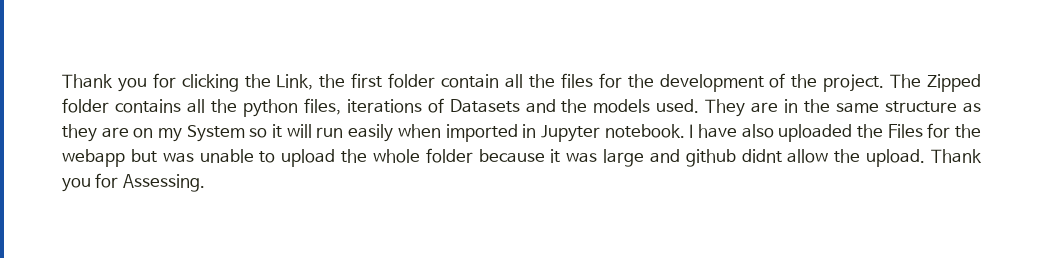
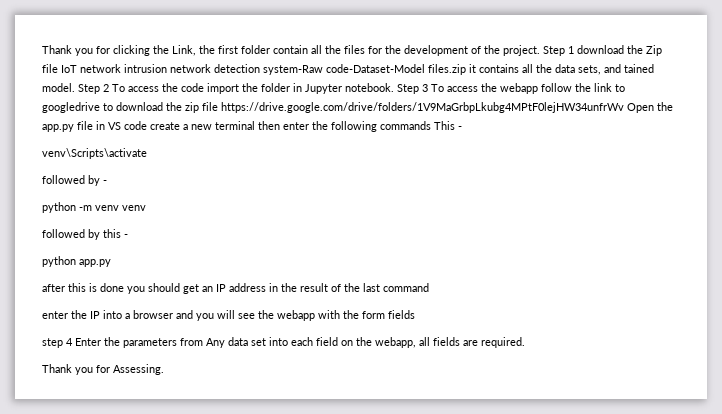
[890,74,982,92] [62,98,981,117] [62,123,981,142] [62,148,926,167] The Zipped folder contains all the python files, iterations of Datasets and the models used. They are in the same structure as they are on my System so it will run easily when imported in Jupyter notebook. I have also uploaded the Files for the webapp but was unable to upload the whole folder because it was large and github didnt allow the upload. -> [543,45,662,56] [42,64,654,75] [42,83,625,94] [42,102,673,113] [42,121,462,132] [42,148,147,159] [42,175,107,186] [42,202,146,213] [42,229,128,240] [42,256,111,267] [42,283,429,294] [42,310,415,321] [42,337,525,348] Step 1 download the Zip file IoT network intrusion network detection system-Raw code-Dataset-Model files.zip it contains all the data sets, and tained model. Step 2 To access the code import the folder in Jupyter notebook. Step 3 To access the webapp follow the link to googledrive to download the zip file https://drive.google.com/drive/folders/1V9MaGrbpLkubg4MPtF0lejHW34unfrWv Open the app.py file in VS code create a new terminal then enter the following commands This - // venv\Scripts\activate // followed by - // python -m venv venv // followed by this - // python app.py // after this is done you should get an IP address in the result of the last command // enter the IP into a browser and you will see the webapp with the form fields // step 4 Enter the parameters from Any data set into each field on the webapp, all fields are required. //

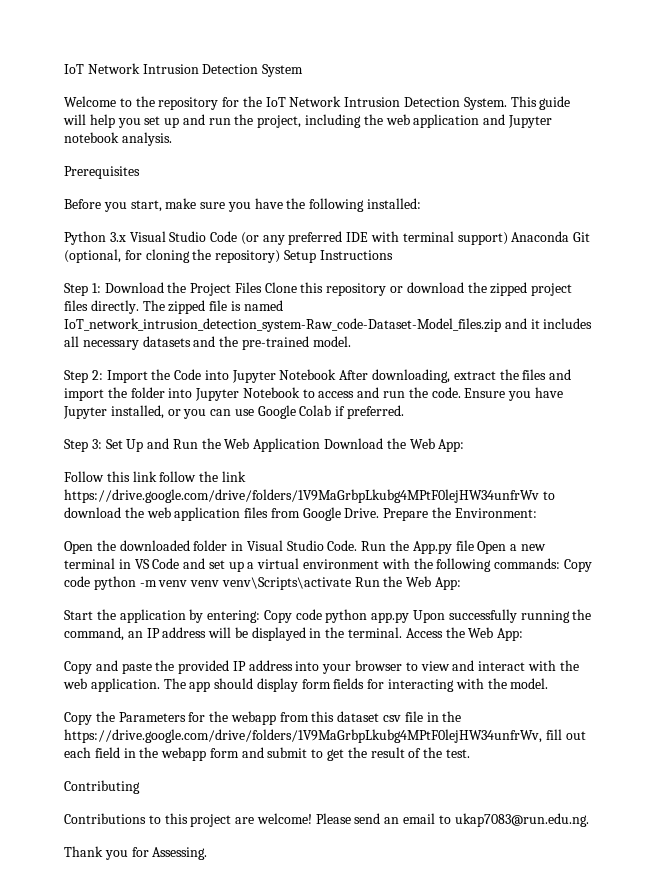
[42,45,662,56] [42,64,654,75] [42,83,538,94] Thank you for clicking the Link, the first folder contain all the files for the development of the project. Step 1 download the Zip file IoT network intrusion network detection system-Raw code-Dataset-Model files.zip it contains all the data sets, and tained model. Step 2 To access the code import the folder in Jupyter notebook. Step 3 To access the webapp -> [64,63,304,77] [64,96,571,110] [63,114,552,128] [64,132,172,146] [64,166,140,179] [64,198,422,212] [64,231,591,245] [64,249,393,263] [64,282,573,296] [64,300,283,314] [64,318,593,332] [64,336,351,350] [64,369,572,383] [64,387,563,401] [63,405,405,419] [64,438,465,452] [64,471,157,482] IoT Network Intrusion Detection System // Welcome to the repository for the IoT Network Intrusion Detection System. This guide will help you set up and run the project, including the web application and Jupyter notebook analysis. // Prerequisites // Before you start, make sure you have the following installed: // Python 3.x Visual Studio Code (or any preferred IDE with terminal support) Anaconda Git (optional, for cloning the repository) Setup Instructions // Step 1: Download the Project Files Clone this repository or download the zipped project files directly. The zipped file is named IoT_network_intrusion_detection_system-Raw_code-Dataset-Model_files.zip and it includes all necessary datasets and the pre-trained model. // Step 2: Import the Code into Jupyter Notebook After downloading, extract the files and import the folder into Jupyter Notebook to access and run the code. Ensure you have Jupyter installed, or you can use Google Colab if preferred. // Step 3: Set Up and Run the Web Application Download the Web App: // Follow this link
[615,84,625,92] [42,102,100,113] to googledrive -> [64,489,539,503] https://drive.google.com/drive/folders/1V9MaGrbpLkubg4MPtF0lejHW34unfrWv
[185,102,673,113] [42,121,462,132] [42,148,147,159] [42,175,107,186] [42,202,146,213] [42,229,128,240] [42,256,111,267] [42,283,429,294] [42,310,415,321] [42,337,525,348] zip file https://drive.google.com/drive/folders/1V9MaGrbpLkubg4MPtF0lejHW34unfrWv Open the app.py file in VS code create a new terminal then enter the following commands This - // venv\Scripts\activate // followed by - // python -m venv venv // followed by this - // python app.py // after this is done you should get an IP address in the result of the last command // enter the IP into a browser and you will see the webapp with the form fields // step 4 Enter the parameters from Any data set into each field on the webapp, all fields are required. -> [146,507,537,521] [64,540,546,554] [64,558,592,572] [64,576,462,590] [64,609,592,623] [64,627,524,641] [64,660,579,674] [63,678,549,692] [64,711,462,725] [64,729,586,743] [64,747,470,761] [64,780,140,794] [64,813,589,827] web application files from Google Drive. Prepare the Environment: // Open the downloaded folder in Visual Studio Code. Run the App.py file Open a new terminal in VS Code and set up a virtual environment with the following commands: Copy code python -m venv venv venv\Scripts\activate Run the Web App: // Start the application by entering: Copy code python app.py Upon successfully running the command, an IP address will be displayed in the terminal. Access the Web App: // Copy and paste the provided IP address into your browser to view and interact with the web application. The app should display form fields for interacting with the model. // Copy the Parameters for the webapp from this dataset csv file in the https://drive.google.com/drive/folders/1V9MaGrbpLkubg4MPtF0lejHW34unfrWv, fill out each field in the webapp form and submit to get the result of the test. // Contributing // Contributions to this project are welcome! Please send an email to ukap7083@run.edu.ng.

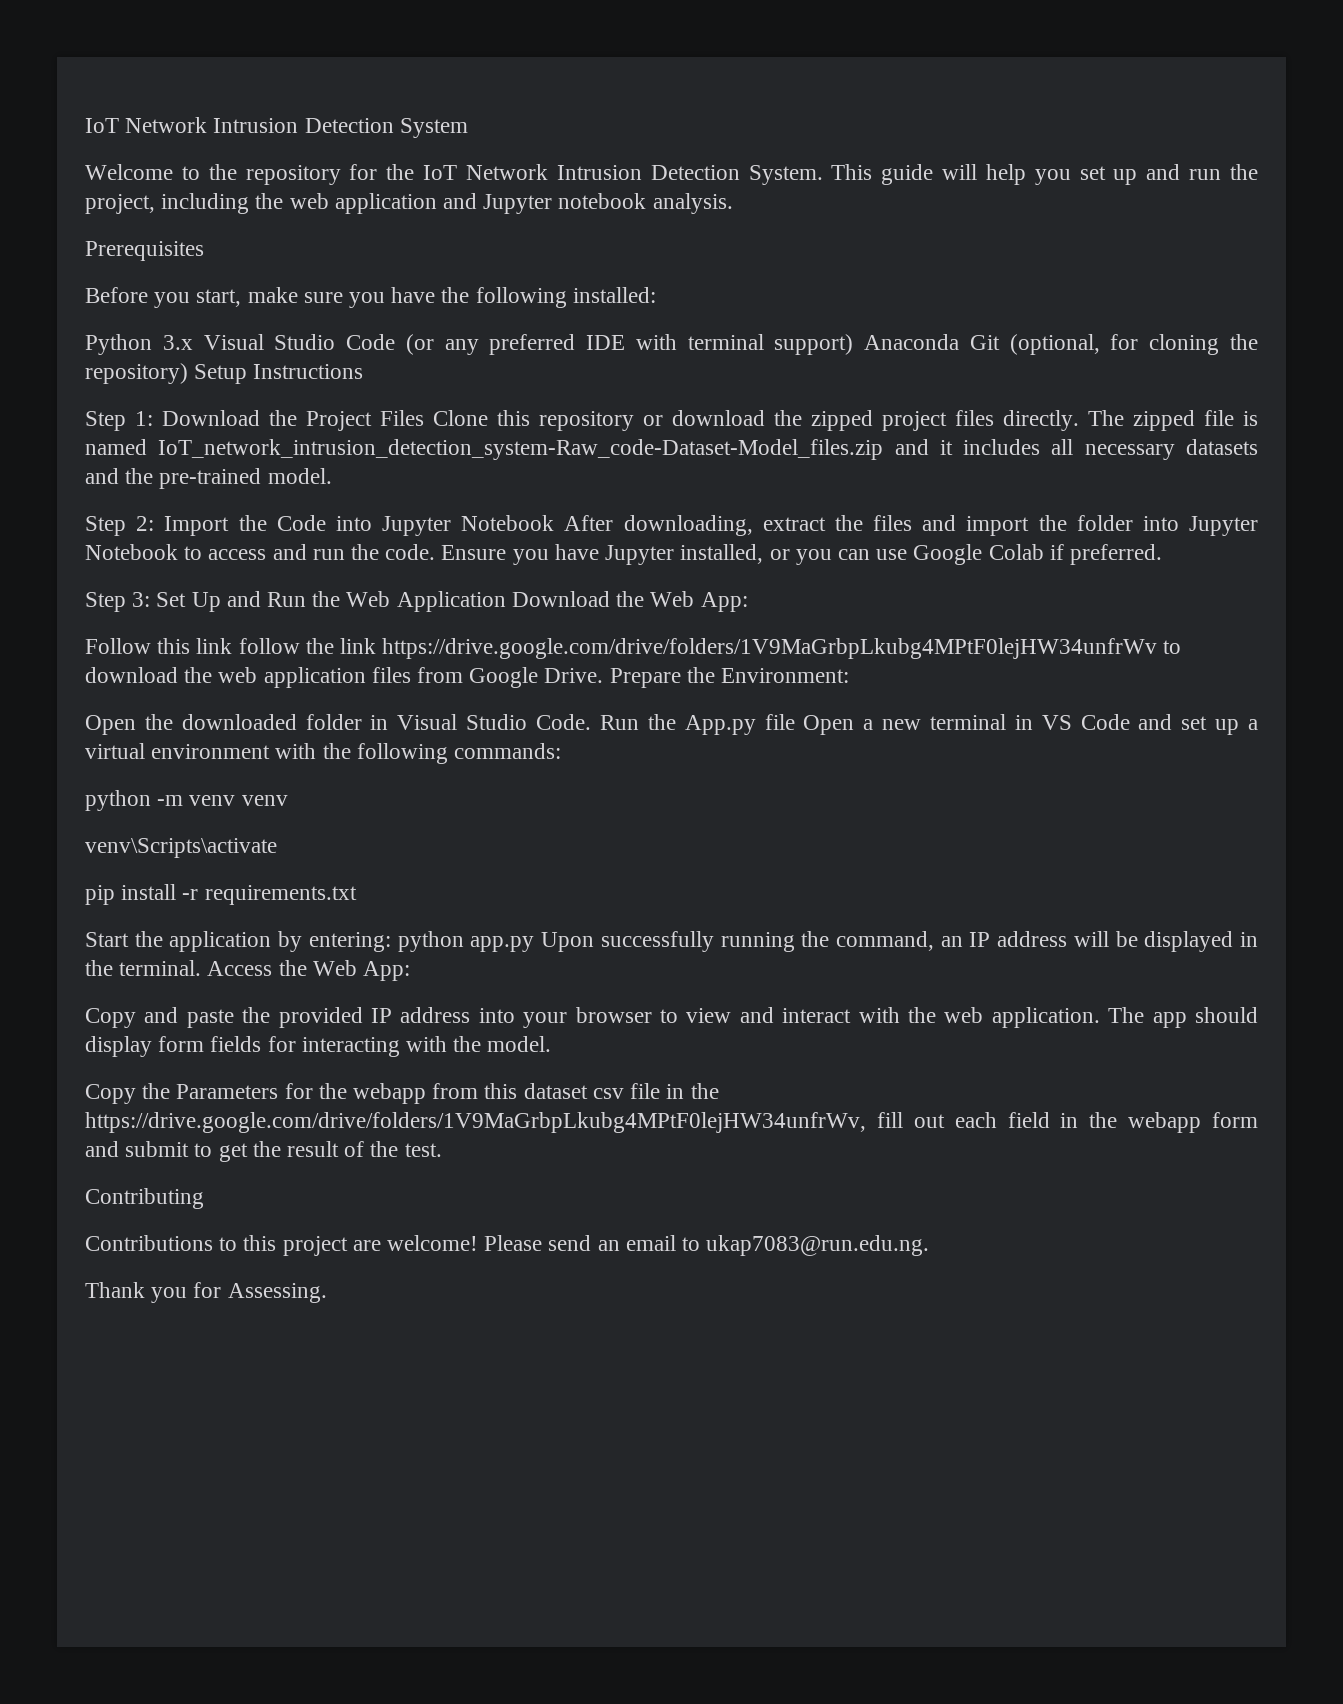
[563,559,592,572] [64,576,90,587] Copy code -> (562, 751) //
(220, 583) none -> (288, 800) //
[354,576,462,590] Run the Web App: -> [85,884,357,905] // pip install -r requirements.txt
[263,609,322,623] Copy code -> (391, 942) none

